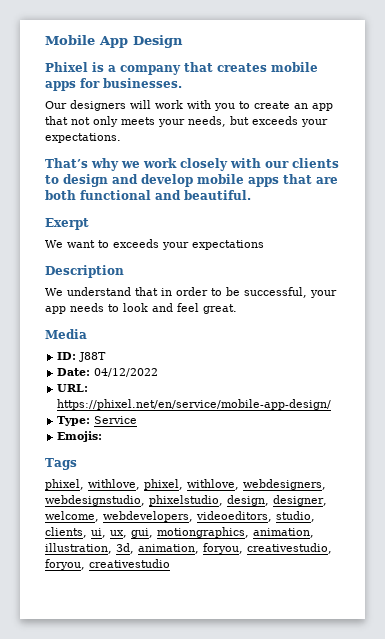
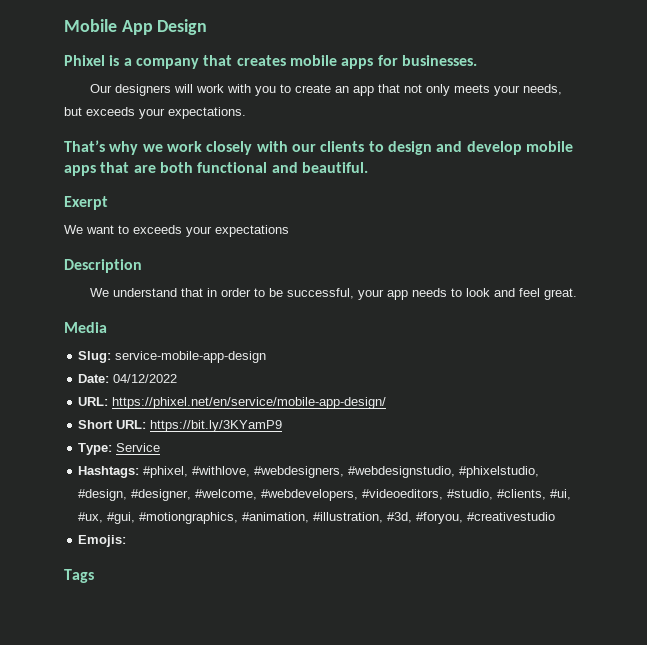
[57,352,107,362] ID: J88T -> [78,351,267,363] Slug: service-mobile-app-design
(332, 404) none -> [78,420,283,432] // Short URL: https://bit.ly/3KYamP9
[57,431,103,442] [45,458,77,470] [45,479,326,490] [45,495,327,506] [45,511,315,522] [45,527,314,538] [45,543,332,554] [45,559,170,570] Emojis: // Tags // phixel, withlove, phixel, withlove, webdesigners, webdesignstudio, phixelstudio, design, designer, welcome, webdevelopers, videoeditors, studio, clients, ui, ux, gui, motiongraphics, animation, illustration, 3d, animation, foryou, creativestudio, foryou, creativestudio -> [78,466,540,478] [78,489,572,501] [78,512,556,524] [78,535,127,547] [64,569,94,583] Hashtags: #phixel, #withlove, #webdesigners, #webdesignstudio, #phixelstudio, #design, #designer, #welcome, #webdevelopers, #videoeditors, #studio, #clients, #ui, #ux, #gui, #motiongraphics, #animation, #illustration, #3d, #foryou, #creativestudio // Emojis: // Tags

